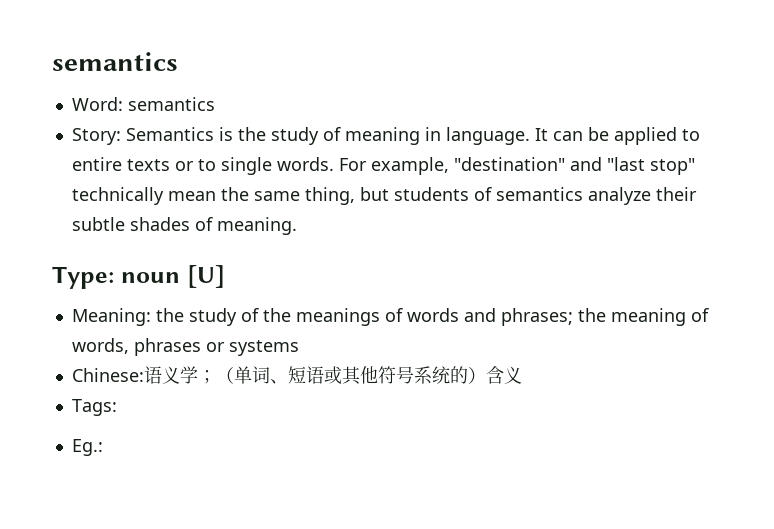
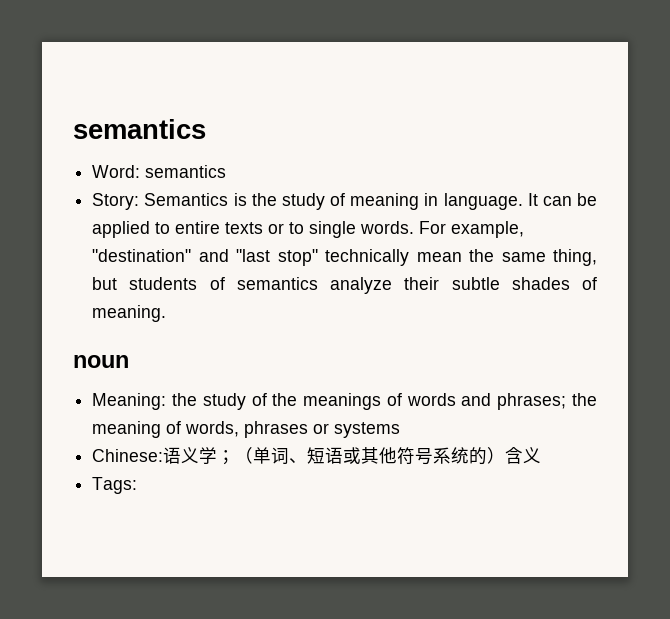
[52,266,114,289] Type: -> (167, 313) none
[186,265,225,288] [U] -> (129, 361) none
[71,439,103,456] // Eg.: -> (138, 485) none

